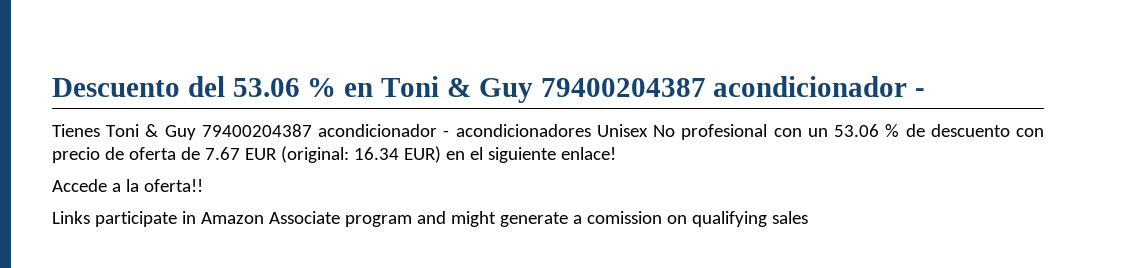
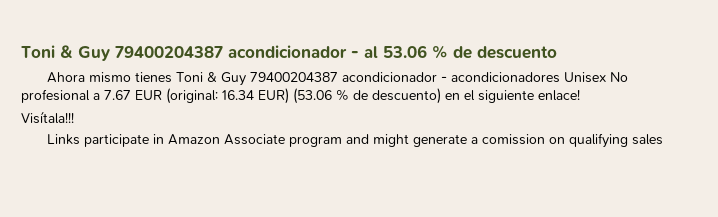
[52,76,926,103] [52,124,100,137] Descuento del 53.06 % en Toni & Guy 79400204387 acondicionador - // Tienes -> [21,45,557,61] [46,72,172,83] Toni & Guy 79400204387 acondicionador - al 53.06 % de descuento // Ahora mismo tienes
[773,124,1045,137] [52,147,200,163] con un 53.06 % de descuento con precio de oferta de -> [93,93,100,100] a
(441, 154) none -> [293,88,441,104] (53.06 % de descuento)
[52,179,203,192] Accede a la oferta!! -> [21,111,74,124] Visítala!!!

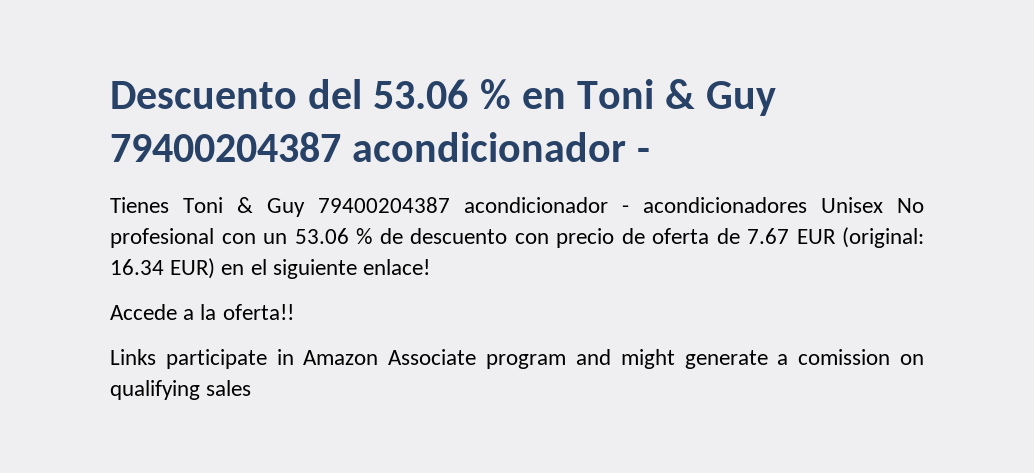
[21,45,557,61] [46,72,172,83] Toni & Guy 79400204387 acondicionador - al 53.06 % de descuento // Ahora mismo tienes -> [110,79,777,116] [110,132,651,162] [110,197,169,213] Descuento del 53.06 % en Toni & Guy 79400204387 acondicionador - // Tienes
[93,93,100,100] a -> [221,228,740,248] con un 53.06 % de descuento con precio de oferta de
[293,88,441,104] (53.06 % de descuento) -> (216, 268) none
[21,111,74,124] Visítala!!! -> [110,304,294,320] Accede a la oferta!!

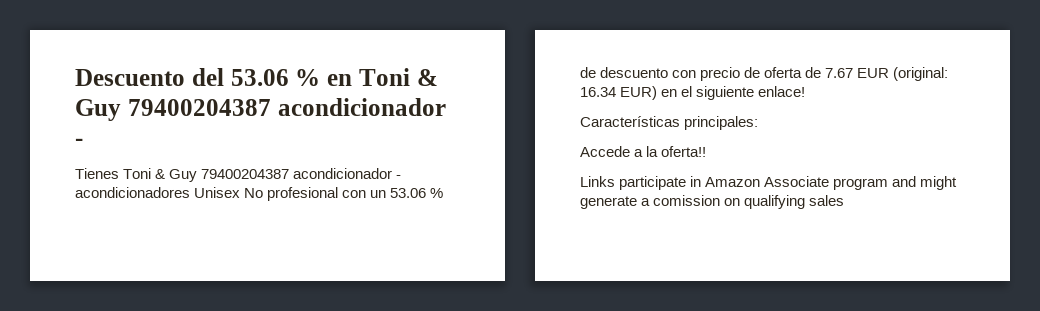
(431, 267) none -> [580,116,759,130] // Características principales:

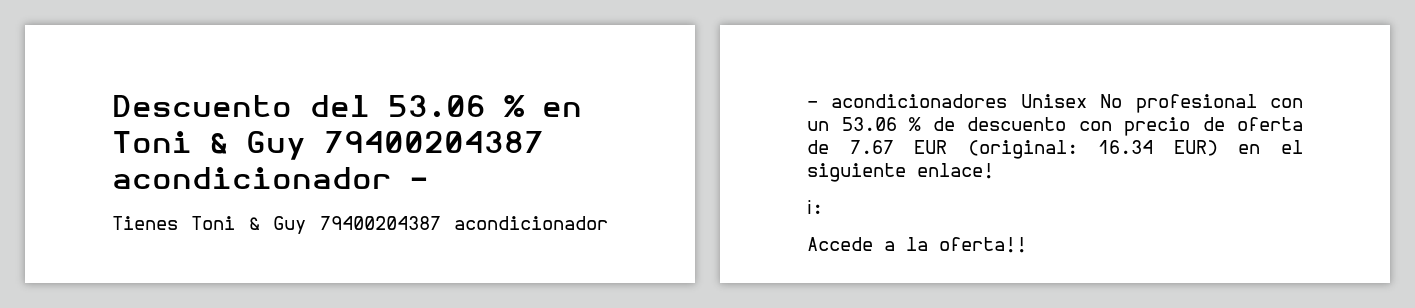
[580,116,759,130] Características principales: -> [807,200,823,214] ℹ:
[580,176,958,190] [580,195,845,209] // Links participate in Amazon Associate program and might generate a comission on qualifying sales -> (1027, 245) none

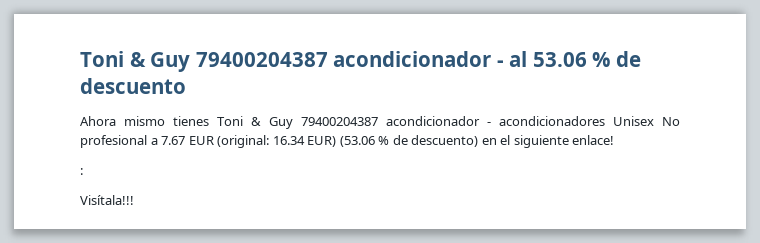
[112,95,582,118] [112,131,544,160] [112,167,428,189] [112,216,178,230] Descuento del 53.06 % en Toni & Guy 79400204387 acondicionador - // Tienes -> [80,51,641,72] [80,78,186,94] [80,116,209,126] Toni & Guy 79400204387 acondicionador - al 53.06 % de descuento // Ahora mismo tienes
[1270,98,1303,108] [807,117,1303,136] [807,140,829,154] con un 53.06 % de descuento con precio de oferta de -> [150,138,158,145] a
(1218, 148) none -> [339,135,479,147] (53.06 % de descuento)
[807,200,823,214] [807,237,1027,253] ℹ: // Accede a la oferta!! -> [80,168,83,175] [80,195,134,205] : // Visítala!!!

